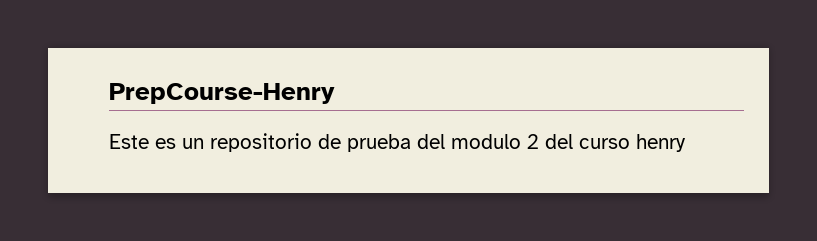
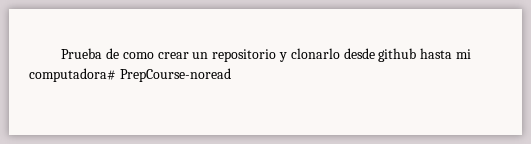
[109,83,335,104] [109,133,686,152] PrepCourse-Henry // Este es un repositorio de prueba del modulo 2 del curso henry -> [61,48,471,62] [29,68,231,82] Prueba de como crear un repositorio y clonarlo desde github hasta mi computadora# PrepCourse-noread

